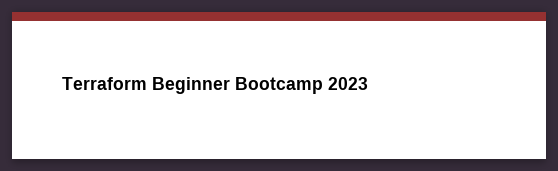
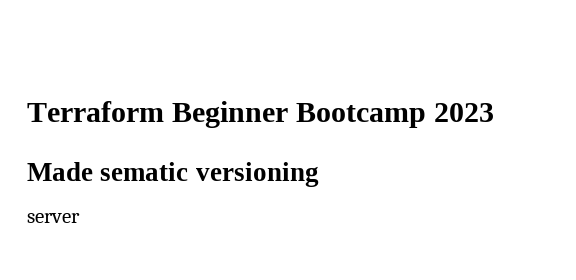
(368, 83) none -> [27,162,319,187] [27,213,80,223] // Made sematic versioning // server

